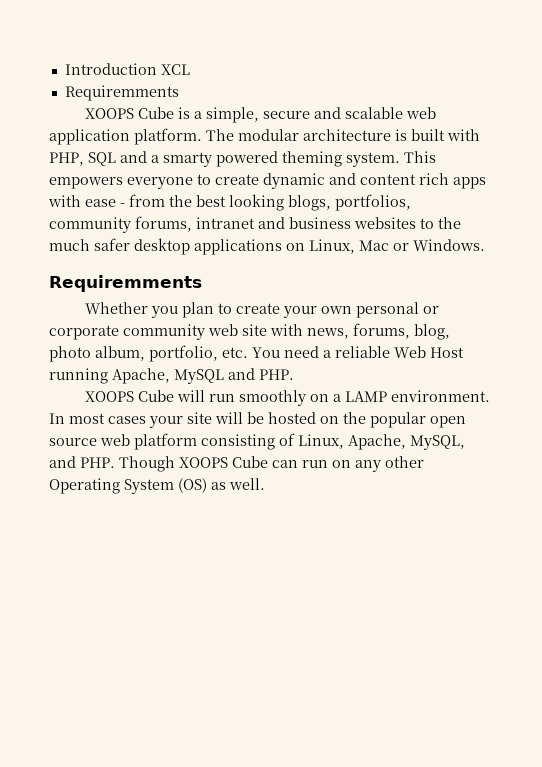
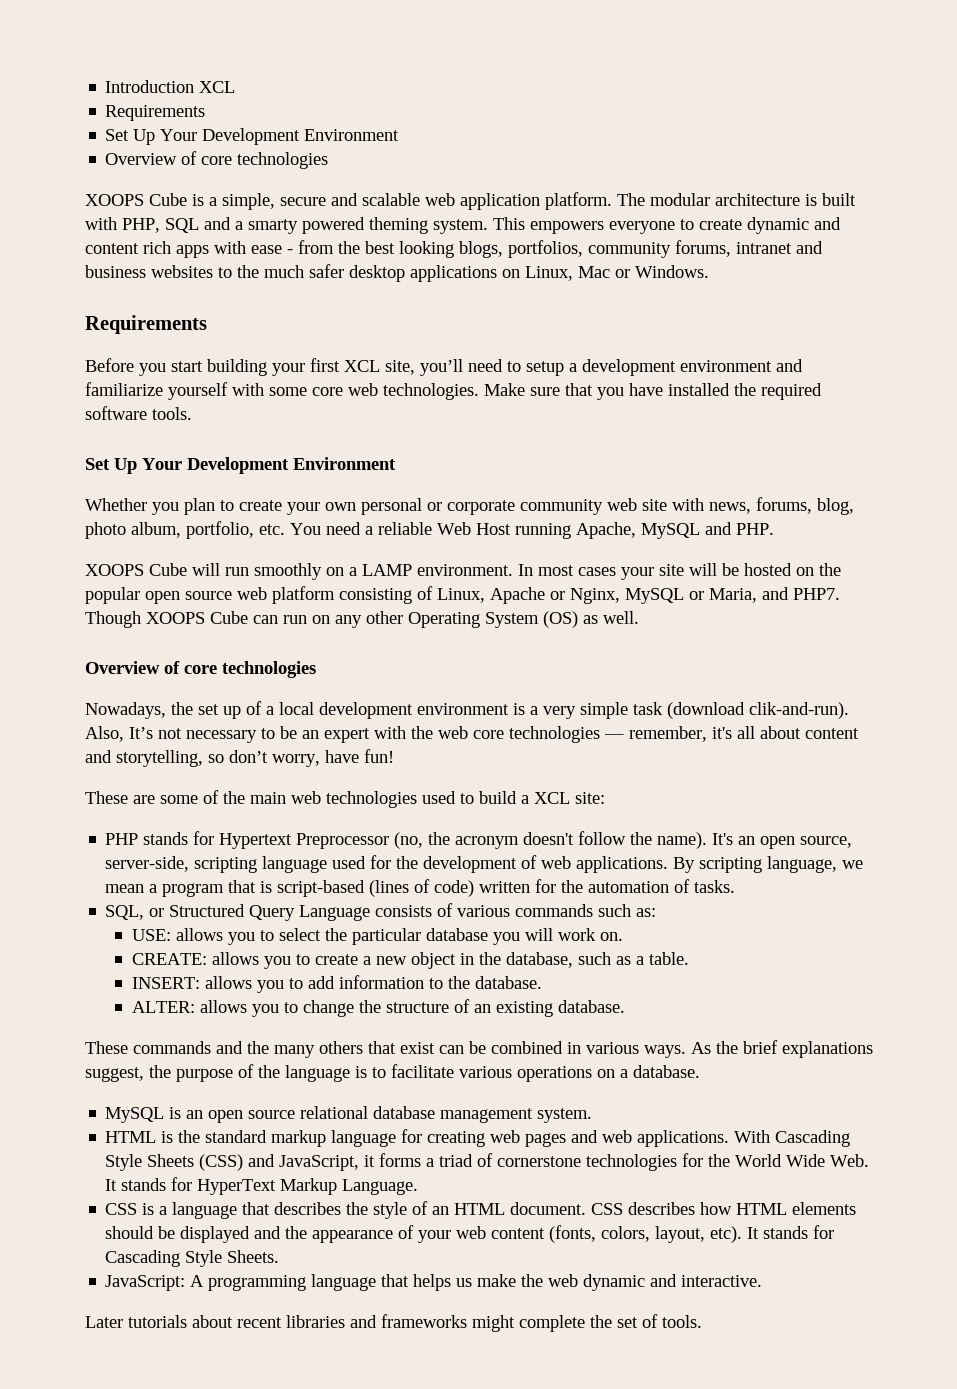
[64,85,179,101] Requiremments -> [105,105,206,121] [105,128,400,145] [105,151,329,169] Requirements // Set Up Your Development Environment // Overview of core technologies
[49,275,202,292] Requiremments -> [85,315,207,334] [85,358,803,376] [85,382,822,400] [85,406,192,420] [85,457,396,474] Requirements // Before you start building your first XCL site, you’ll need to setup a development environment and familiarize yourself with some core web technologies. Make sure that you have installed the required software tools. // Set Up Your Development Environment
[348,434,465,450] [49,456,115,468] Apache, MySQL, and PHP. -> [490,587,840,604] Apache or Nginx, MySQL or Maria, and PHP7.
(265, 484) none -> [85,661,316,678] [85,701,849,719] [85,726,859,743] [85,749,394,767] [85,790,605,808] [105,831,853,849] [105,855,864,873] [105,879,736,897] [105,903,657,921] [132,928,624,945] [132,952,690,969] [132,975,543,993] [132,999,626,1017] [85,1040,873,1058] [85,1064,700,1082] [105,1106,593,1123] [105,1129,851,1147] [105,1153,870,1171] [105,1177,419,1195] [105,1201,857,1219] [105,1225,835,1243] [105,1250,280,1267] [105,1274,763,1291] [85,1314,702,1332] // Overview of core technologies // Nowadays, the set up of a local development environment is a very simple task (download clik-and-run). Also, It’s not necessary to be an expert with the web core technologies — remember, it's all about content and storytelling, so don’t worry, have fun! // These are some of the main web technologies used to build a XCL site: // PHP stands for Hypertext Preprocessor (no, the acronym doesn't follow the name). It's an open source, server-side, scripting language used for the development of web applications. By scripting language, we mean a program that is script-based (lines of code) written for the automation of tasks. // SQL, or Structured Query Language consists of various commands such as: // USE: allows you to select the particular database you will work on. // CREATE: allows you to create a new object in the database, such as a table. // INSERT: allows you to add information to the database. // ALTER: allows you to change the structure of an existing database. // These commands and the many others that exist can be combined in various ways. As the brief explanations suggest, the purpose of the language is to facilitate various operations on a database. // MySQL is an open source relational database management system. // HTML is the standard markup language for creating web pages and web applications. With Cascading Style Sheets (CSS) and JavaScript, it forms a triad of cornerstone technologies for the World Wide Web. It stands for HyperText Markup Language. // CSS is a language that describes the style of an HTML document. CSS describes how HTML elements should be displayed and the appearance of your web content (fonts, colors, layout, etc). It stands for Cascading Style Sheets. // JavaScript: A programming language that helps us make the web dynamic and interactive. // Later tutorials about recent libraries and frameworks might complete the set of tools.

